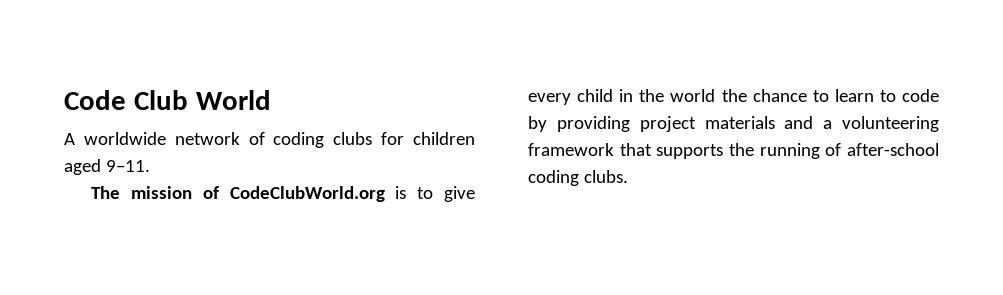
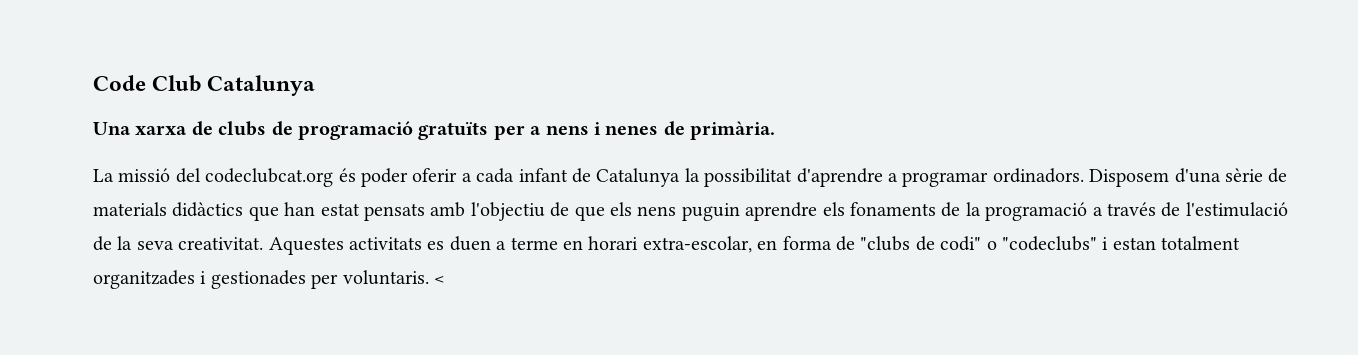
[195,90,271,110] [64,132,475,148] [64,159,150,175] [91,186,475,202] [528,89,939,105] [528,116,939,132] [528,143,939,159] [528,170,628,186] World // A worldwide network of coding clubs for children aged 9–11. // The mission of CodeClubWorld.org is to give every child in the world the chance to learn to code by providing project materials and a volunteering framework that supports the running of after-school coding clubs. -> [207,75,316,96] [93,121,776,140] [93,168,1288,187] [93,202,1288,221] [93,236,1241,255] [93,270,445,289] Catalunya // Una xarxa de clubs de programació gratuïts per a nens i nenes de primària. // La missió del codeclubcat.org és poder oferir a cada infant de Catalunya la possibilitat d'aprendre a programar ordinadors. Disposem d'una sèrie de materials didàctics que han estat pensats amb l'objectiu de que els nens puguin aprendre els fonaments de la programació a través de l'estimulació de la seva creativitat. Aquestes activitats es duen a terme en horari extra-escolar, en forma de "clubs de codi" o "codeclubs" i estan totalment organitzades i gestionades per voluntaris. <

